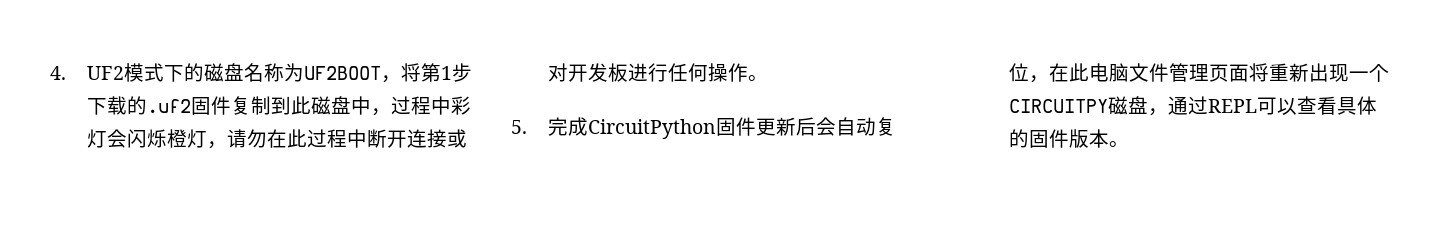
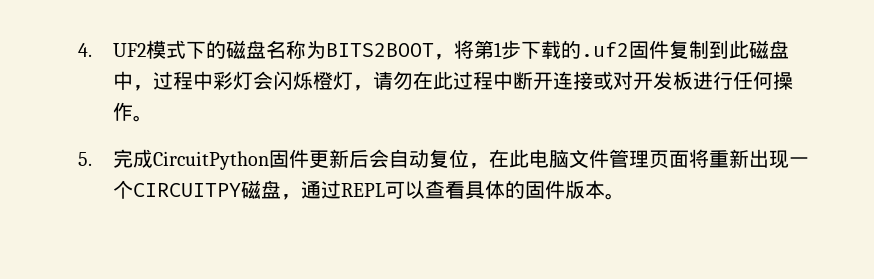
[304,66,382,80] UF2BOOT -> [325,43,434,57] BITS2BOOT

